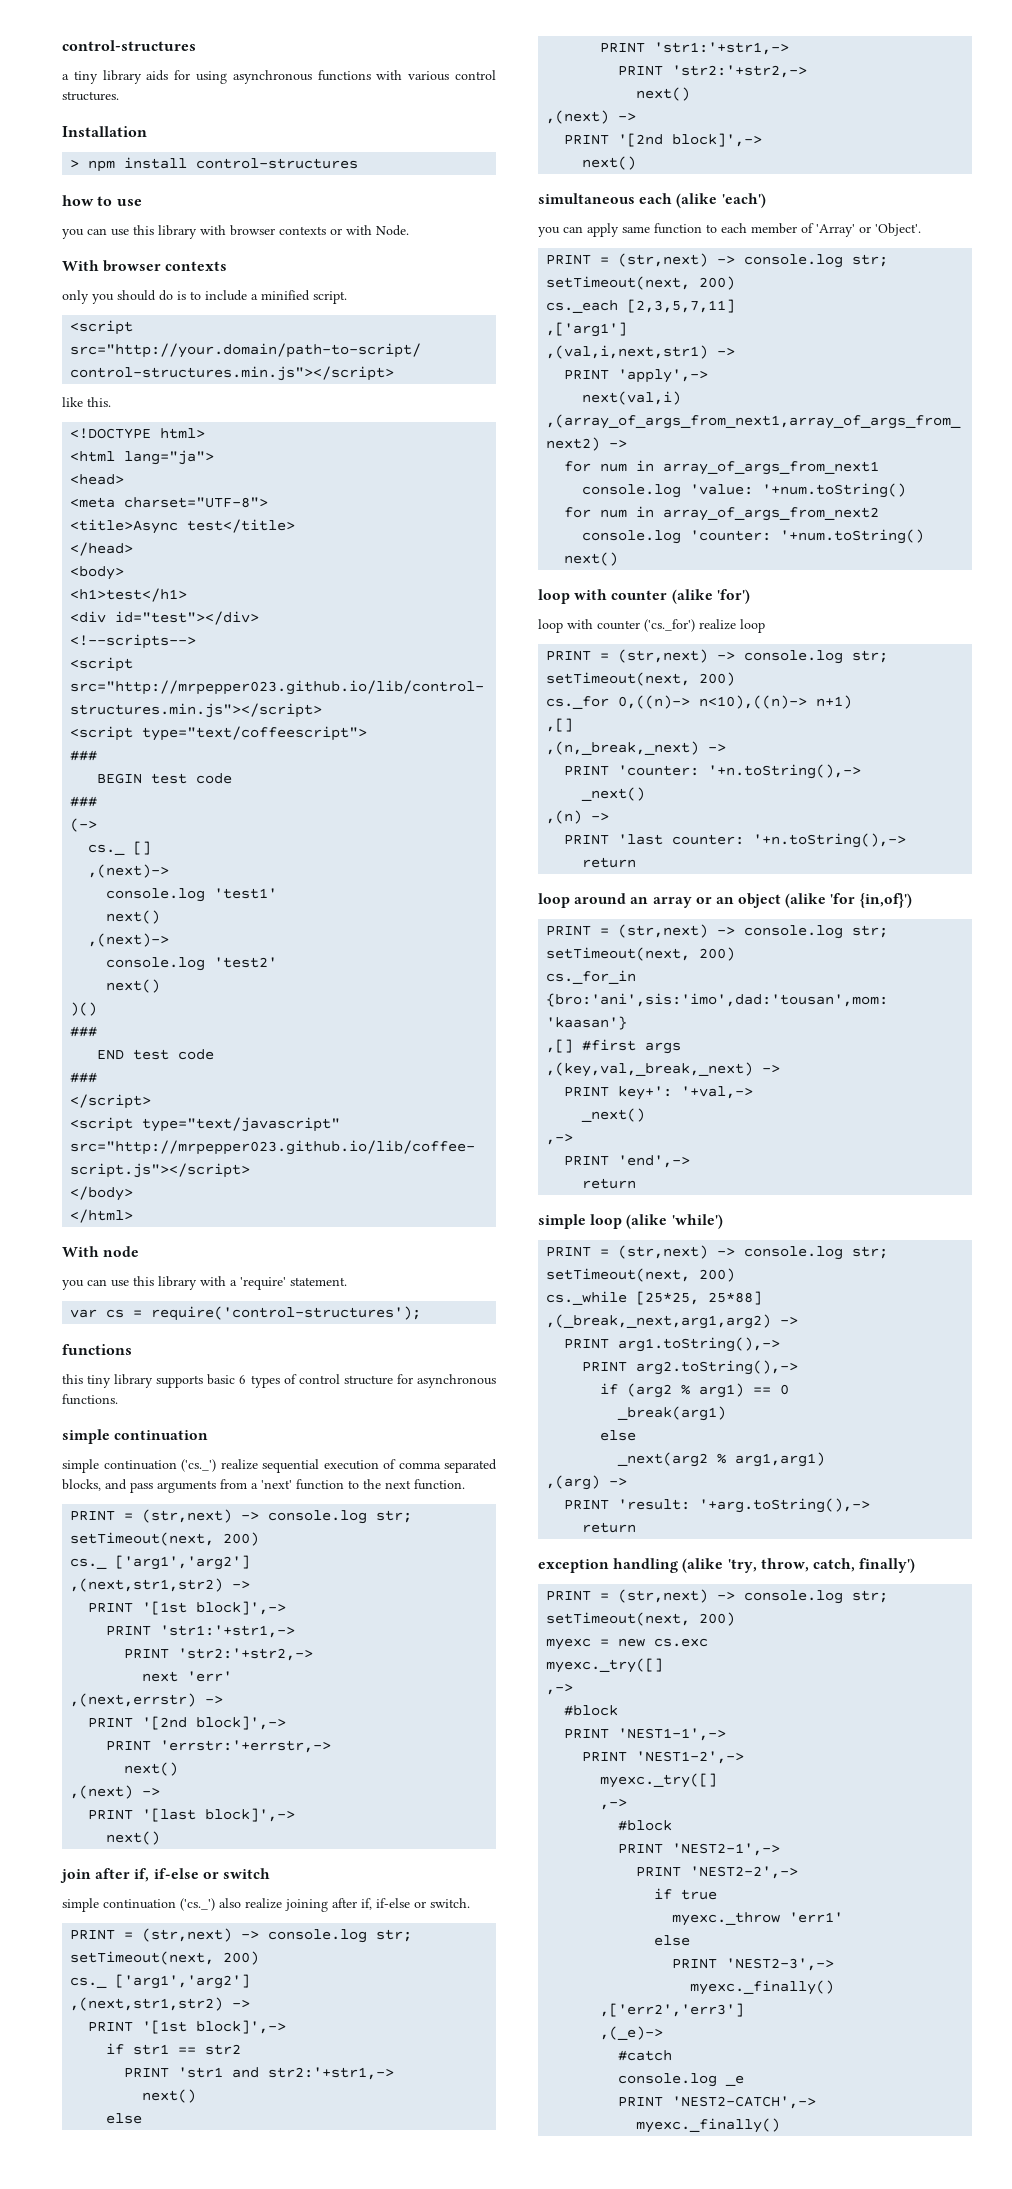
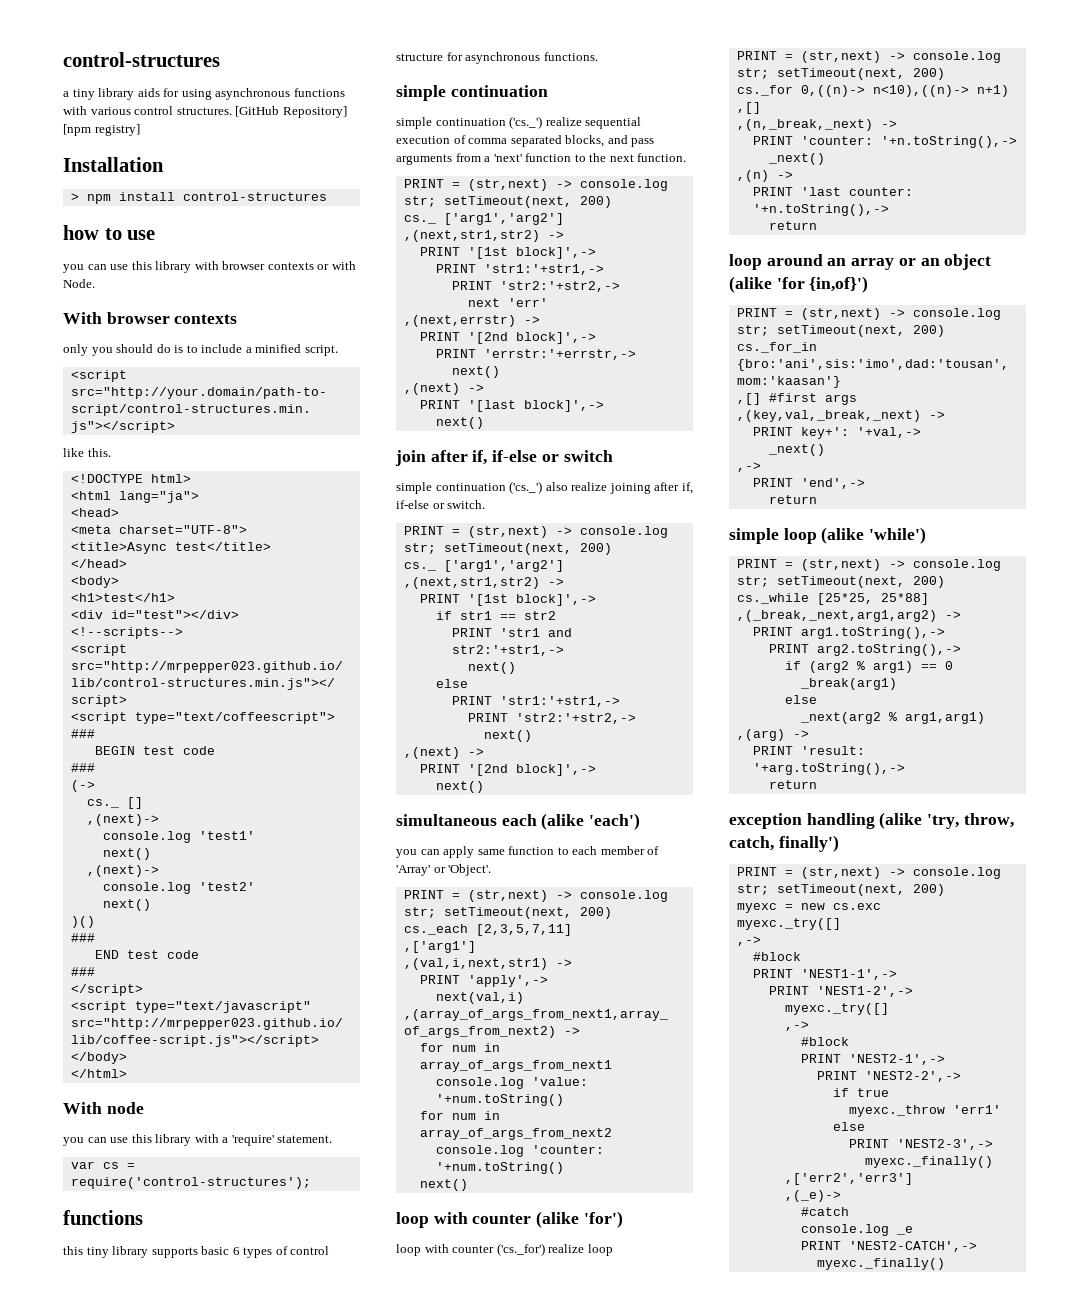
(119, 96) none -> [235,106,347,118] [63,124,140,136] [GitHub Repository] [npm registry]

